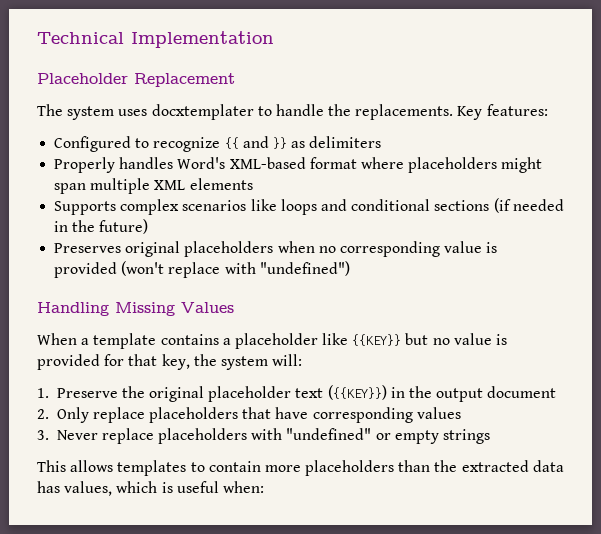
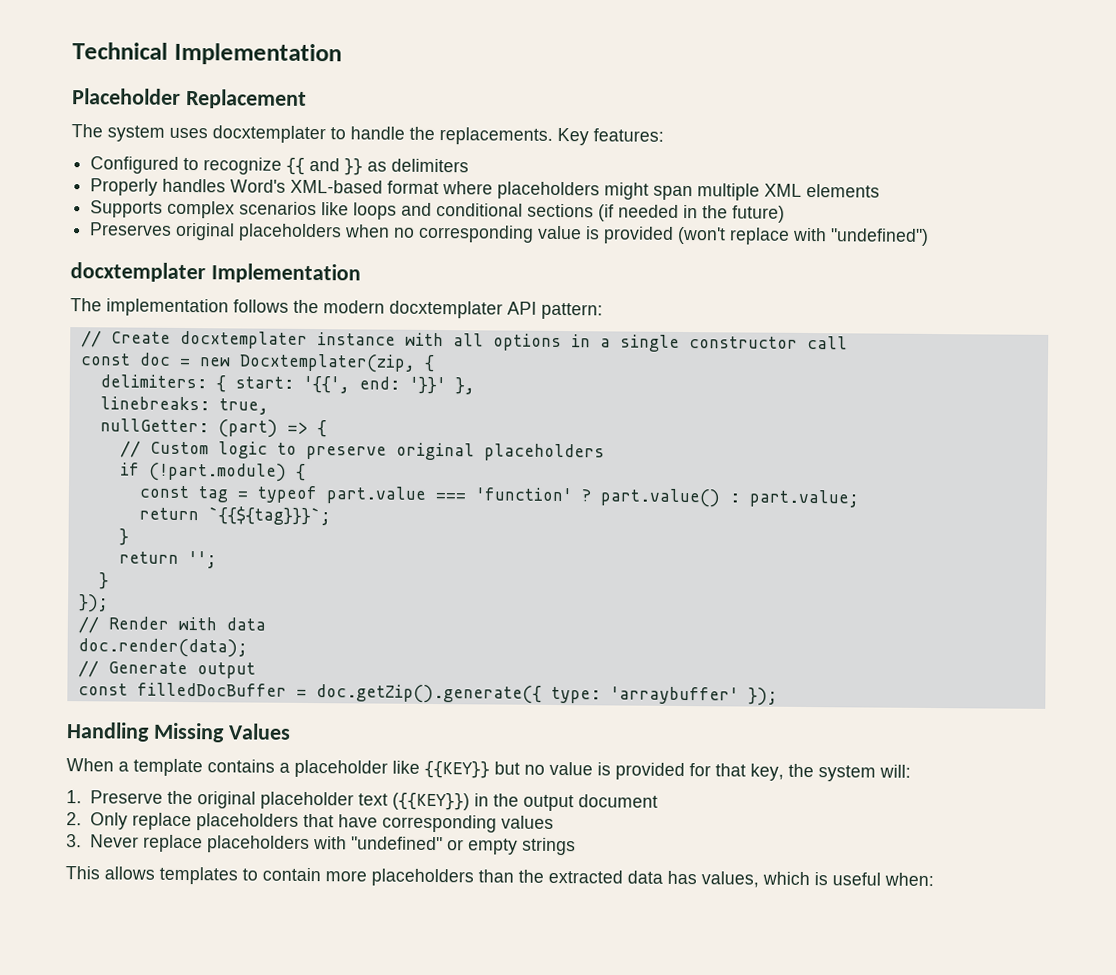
(350, 268) none -> [70,262,361,284] [70,298,603,320] [80,330,848,352] [79,352,435,373] [99,374,475,395] [99,396,269,415] [99,418,327,438] [119,440,605,462] [119,462,306,482] [138,485,859,508] [138,506,331,526] [118,528,129,546] [118,551,217,569] [98,572,109,590] [77,594,109,613] [77,616,266,634] [77,638,248,658] [77,660,256,679] [77,682,778,706] // docxtemplater Implementation // The implementation follows the modern docxtemplater API pattern: // // Create docxtemplater instance with all options in a single constructor call // const doc = new Docxtemplater(zip, { // delimiters: { start: '{{', end: '}}' }, // linebreaks: true, // nullGetter: (part) => { // // Custom logic to preserve original placeholders // if (!part.module) { // const tag = typeof part.value === 'function' ? part.value() : part.value; // return `{{${tag}}}`; // } // return ''; // } // }); // // Render with data // doc.render(data); // // Generate output // const filledDocBuffer = doc.getZip().generate({ type: 'arraybuffer' });

